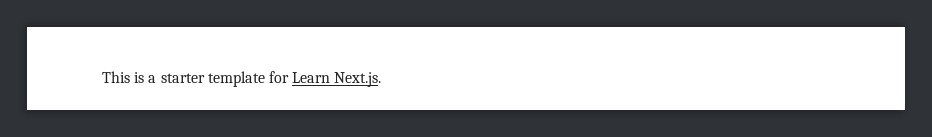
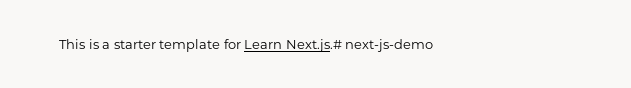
[334,72,382,87] Next.js. -> [285,39,434,52] Next.js.# next-js-demo

